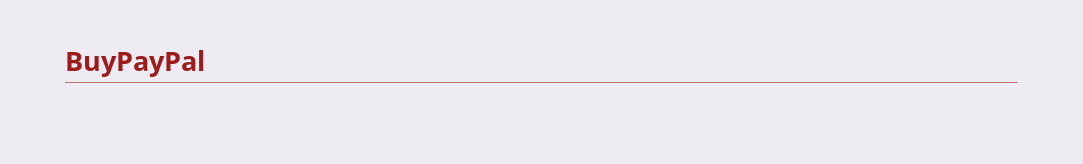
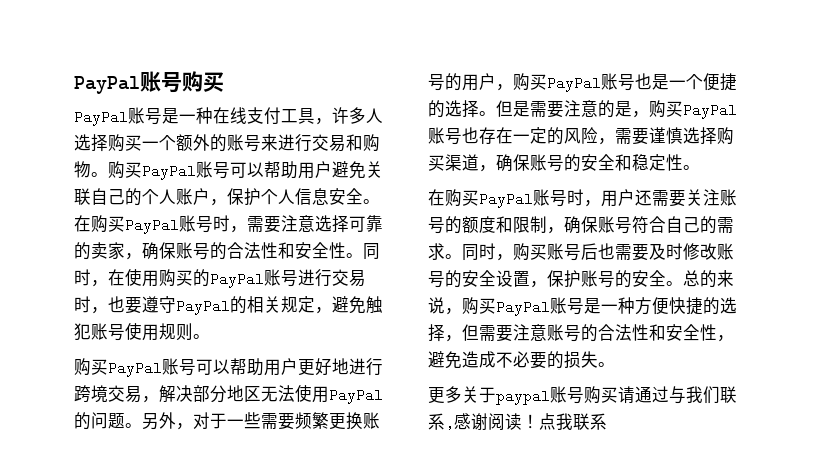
[65,50,205,77] BuyPayPal -> [74,71,224,94] [74,107,383,126] [74,134,380,152] [74,161,383,180] [74,188,380,206] [74,215,383,234] [74,242,380,260] [74,269,366,288] [74,296,383,315] [74,323,210,341] [74,358,383,377] [74,385,383,404] [74,412,380,430] [428,73,737,92] [428,100,737,119] [428,127,734,145] [428,154,700,172] [428,189,737,208] [428,216,734,234] [428,243,734,261] [428,270,734,288] [428,297,737,316] [428,324,734,342] [428,351,615,369] [428,386,737,405] [428,413,607,430] PayPal账号购买 // PayPal账号是一种在线支付工具，许多人选择购买一个额外的账号来进行交易和购物。购买PayPal账号可以帮助用户避免关联自己的个人账户，保护个人信息安全。在购买PayPal账号时，需要注意选择可靠的卖家，确保账号的合法性和安全性。同时，在使用购买的PayPal账号进行交易时，也要遵守PayPal的相关规定，避免触犯账号使用规则。 // 购买PayPal账号可以帮助用户更好地进行跨境交易，解决部分地区无法使用PayPal的问题。另外，对于一些需要频繁更换账号的用户，购买PayPal账号也是一个便捷的选择。但是需要注意的是，购买PayPal账号也存在一定的风险，需要谨慎选择购买渠道，确保账号的安全和稳定性。 // 在购买PayPal账号时，用户还需要关注账号的额度和限制，确保账号符合自己的需求。同时，购买账号后也需要及时修改账号的安全设置，保护账号的安全。总的来说，购买PayPal账号是一种方便快捷的选择，但需要注意账号的合法性和安全性，避免造成不必要的损失。 // 更多关于paypal账号购买请通过与我们联系,感谢阅读！点我联系

